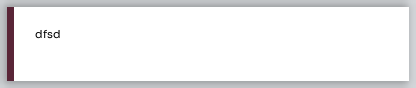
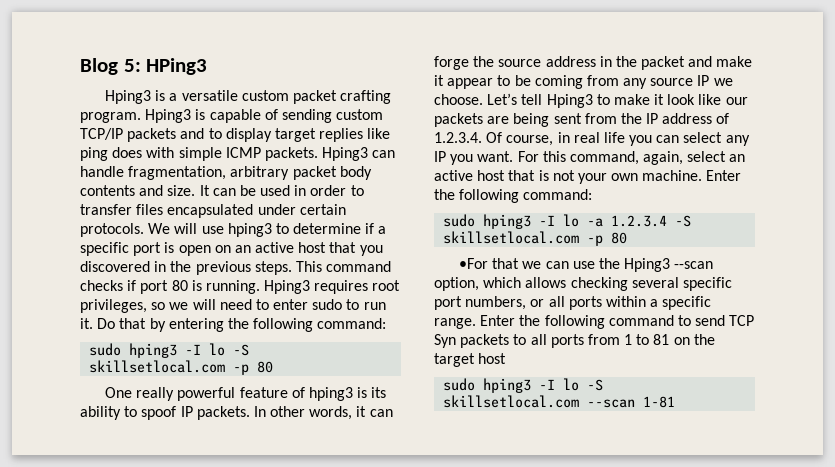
[35,29,61,39] dfsd -> [80,58,208,75] [105,90,392,104] [80,109,384,123] [80,128,391,142] [80,147,396,161] [80,166,372,180] [80,185,364,196] [80,204,346,218] [80,223,387,237] [80,242,383,256] [80,261,392,275] [80,280,401,294] [80,299,386,313] [80,318,387,332] [89,343,250,358] [89,360,274,375] [105,387,387,401] [80,406,393,420] [434,56,753,70] [434,75,733,89] [434,93,748,108] [434,113,730,127] [434,132,750,146] [434,151,746,165] [434,170,742,184] [434,189,593,203] [443,214,692,229] [443,231,628,246] [459,258,714,272] [434,277,732,291] [434,296,712,310] [434,315,755,329] [434,334,715,348] [434,353,507,367] [443,378,604,393] [443,395,676,408] Blog 5: HPing3 // Hping3 is a versatile custom packet crafting program. Hping3 is capable of sending custom TCP/IP packets and to display target replies like ping does with simple ICMP packets. Hping3 can handle fragmentation, arbitrary packet body contents and size. It can be used in order to transfer files encapsulated under certain protocols. We will use hping3 to determine if a specific port is open on an active host that you discovered in the previous steps. This command checks if port 80 is running. Hping3 requires root privileges, so we will need to enter sudo to run it. Do that by entering the following command: // sudo hping3 -I lo -S skillsetlocal.com -p 80 // One really powerful feature of hping3 is its ability to spoof IP packets. In other words, it can forge the source address in the packet and make it appear to be coming from any source IP we choose. Let’s tell Hping3 to make it look like our packets are being sent from the IP address of 1.2.3.4. Of course, in real life you can select any IP you want. For this command, again, select an active host that is not your own machine. Enter the following command: // sudo hping3 -I lo -a 1.2.3.4 -S skillsetlocal.com -p 80 // •For that we can use the Hping3 --scan option, which allows checking several specific port numbers, or all ports within a specific range. Enter the following command to send TCP Syn packets to all ports from 1 to 81 on the target host // sudo hping3 -I lo -S skillsetlocal.com --scan 1-81

